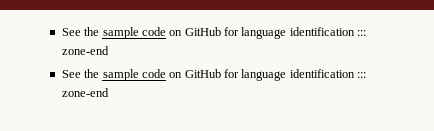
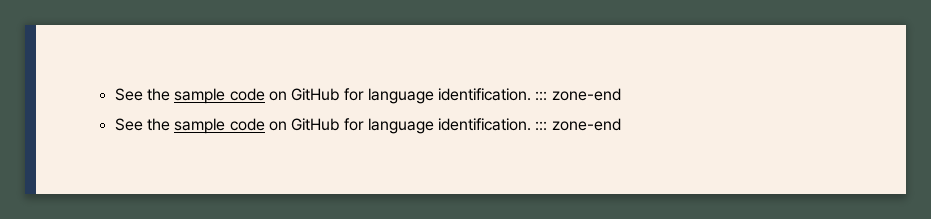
[61,27,355,39] See the sample code on GitHub for language identification -> [114,88,532,104] See the sample code on GitHub for language identification.
[289,69,355,78] identification -> [438,118,532,131] identification.

